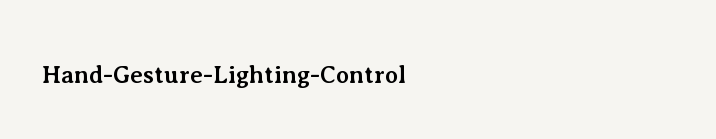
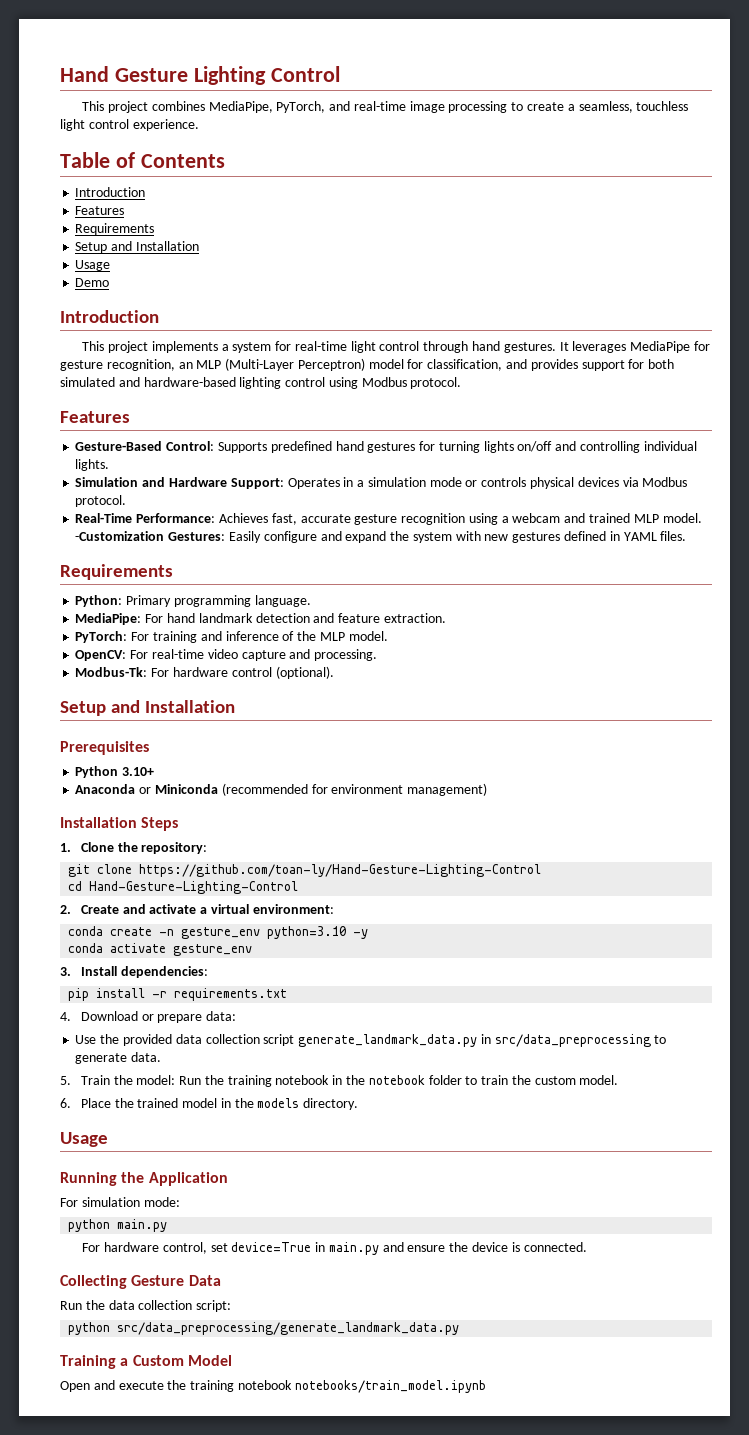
[42,65,406,88] Hand-Gesture-Lighting-Control -> [60,66,340,85] [82,101,689,113] [60,119,199,131] [60,152,225,168] [75,187,146,197] [75,206,125,215] [75,223,155,235] [75,241,199,253] [75,260,111,271] [75,278,110,287] [60,310,159,323] [82,341,710,353] [60,358,675,371] [60,377,462,389] [60,411,130,423] [75,441,697,453] [75,459,110,471] [75,477,688,489] [75,495,127,507] [75,513,702,525] [75,531,687,543] [60,564,173,580] [75,595,311,607] [75,613,446,625] [75,631,388,643] [75,649,378,661] [75,666,334,679] [60,700,236,716] [60,741,149,755] [75,766,155,778] [75,783,488,796] [60,817,179,831] [60,842,208,854] [68,864,542,877] [68,881,299,894] [60,904,334,914] [68,926,369,939] [68,943,253,956] [60,966,208,978] [68,988,288,1001] [60,1011,237,1023] [75,1034,667,1047] [75,1052,162,1064] [60,1075,619,1087] [60,1098,359,1110] [60,1132,108,1147] [60,1172,228,1186] [60,1197,180,1207] [68,1219,168,1232] [82,1242,587,1255] [60,1275,221,1289] [60,1300,232,1312] [68,1322,460,1335] [60,1355,232,1369] [60,1380,486,1393] Hand Gesture Lighting Control // This project combines MediaPipe, PyTorch, and real-time image processing to create a seamless, touchless light control experience. // Table of Contents // Introduction // Features // Requirements // Setup and Installation // Usage // Demo // Introduction // This project implements a system for real-time light control through hand gestures. It leverages MediaPipe for gesture recognition, an MLP (Multi-Layer Perceptron) model for classification, and provides support for both simulated and hardware-based lighting control using Modbus protocol. // Features // Gesture-Based Control: Supports predefined hand gestures for turning lights on/off and controlling individual lights. // Simulation and Hardware Support: Operates in a simulation mode or controls physical devices via Modbus protocol. // Real-Time Performance: Achieves fast, accurate gesture recognition using a webcam and trained MLP model. -Customization Gestures: Easily configure and expand the system with new gestures defined in YAML files. // Requirements // Python: Primary programming language. // MediaPipe: For hand landmark detection and feature extraction. // PyTorch: For training and inference of the MLP model. // OpenCV: For real-time video capture and processing. // Modbus-Tk: For hardware control (optional). // Setup and Installation // Prerequisites // Python 3.10+ // Anaconda or Miniconda (recommended for environment management) // Installation Steps // 1. Clone the repository: // git clone https://github.com/toan-ly/Hand-Gesture-Lighting-Control // cd Hand-Gesture-Lighting-Control // 2. Create and activate a virtual environment: // conda create -n gesture_env python=3.10 -y // conda activate gesture_env // 3. Install dependencies: // pip install -r requirements.txt // 4. Download or prepare data: // Use the provided data collection script generate_landmark_data.py in src/data_preprocessing to generate data. // 5. Train the model: Run the training notebook in the notebook folder to train the custom model. // 6. Place the trained model in the models directory. // Usage // Running the Application // For simulation mode: // python main.py // For hardware control, set device=True in main.py and ensure the device is connected. // Collecting Gesture Data // Run the data collection script: // python src/data_preprocessing/generate_landmark_data.py // Training a Custom Model // Open and execute the training notebook notebooks/train_model.ipynb

